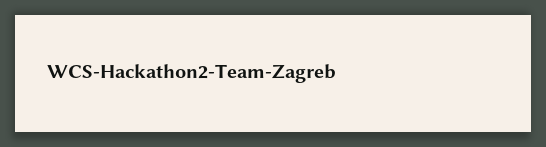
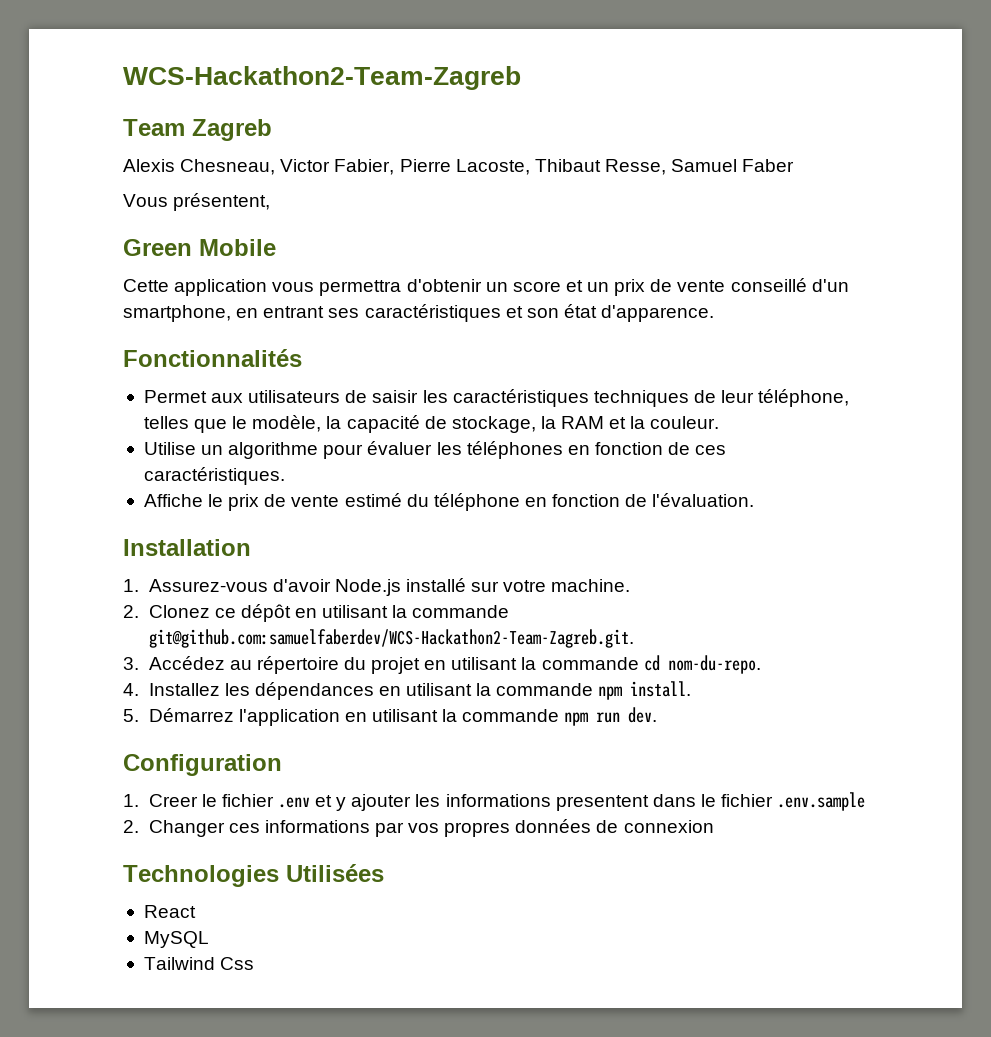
(336, 73) none -> [123,119,272,141] [123,159,795,175] [123,193,271,211] [123,239,276,256] [123,278,849,296] [123,304,715,322] [123,349,302,367] [143,389,850,407] [143,415,720,433] [143,441,727,459] [143,467,285,485] [143,493,755,511] [123,539,251,556] [123,578,631,596] [123,604,510,622] [148,629,634,648] [123,655,761,674] [123,681,692,700] [123,707,658,726] [123,754,282,776] [123,792,866,811] [123,819,714,837] [123,864,384,887] [143,905,196,918] [143,931,209,948] [143,957,255,970] // Team Zagreb // Alexis Chesneau, Victor Fabier, Pierre Lacoste, Thibaut Resse, Samuel Faber // Vous présentent, // Green Mobile // Cette application vous permettra d'obtenir un score et un prix de vente conseillé d'un smartphone, en entrant ses caractéristiques et son état d'apparence. // Fonctionnalités // Permet aux utilisateurs de saisir les caractéristiques techniques de leur téléphone, telles que le modèle, la capacité de stockage, la RAM et la couleur. // Utilise un algorithme pour évaluer les téléphones en fonction de ces caractéristiques. // Affiche le prix de vente estimé du téléphone en fonction de l'évaluation. // Installation // 1. Assurez-vous d'avoir Node.js installé sur votre machine. // 2. Clonez ce dépôt en utilisant la commande git@github.com:samuelfaberdev/WCS-Hackathon2-Team-Zagreb.git. // 3. Accédez au répertoire du projet en utilisant la commande cd nom-du-repo. // 4. Installez les dépendances en utilisant la commande npm install. // 5. Démarrez l'application en utilisant la commande npm run dev. // Configuration // 1. Creer le fichier .env et y ajouter les informations presentent dans le fichier .env.sample // 2. Changer ces informations par vos propres données de connexion // Technologies Utilisées // React // MySQL // Tailwind Css

